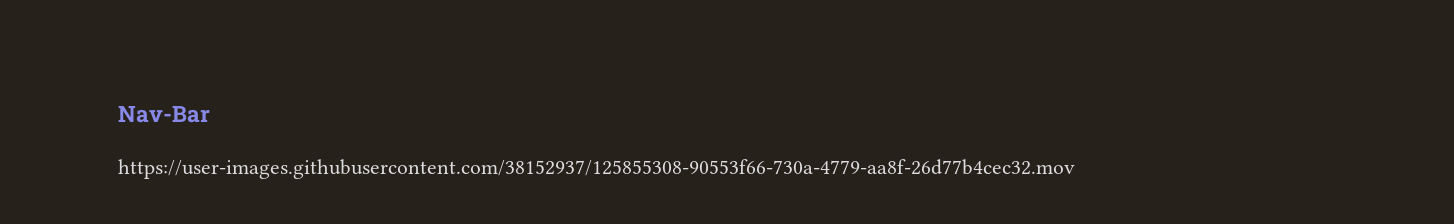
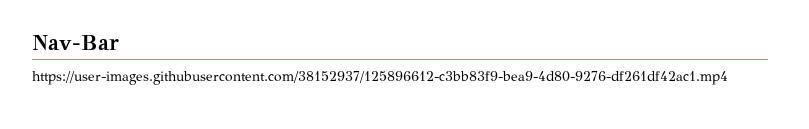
[118,159,1075,179] https://user-images.githubusercontent.com/38152937/125855308-90553f66-730a-4779-aa8f-26d77b4cec32.mov -> [32,71,728,85] https://user-images.githubusercontent.com/38152937/125896612-c3bb83f9-bea9-4d80-9276-df261df42ac1.mp4

